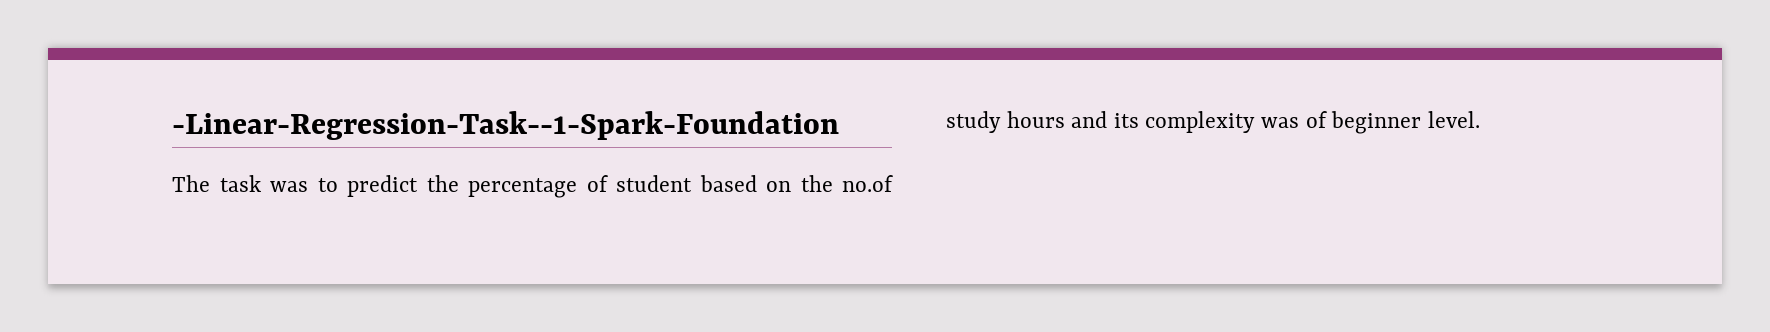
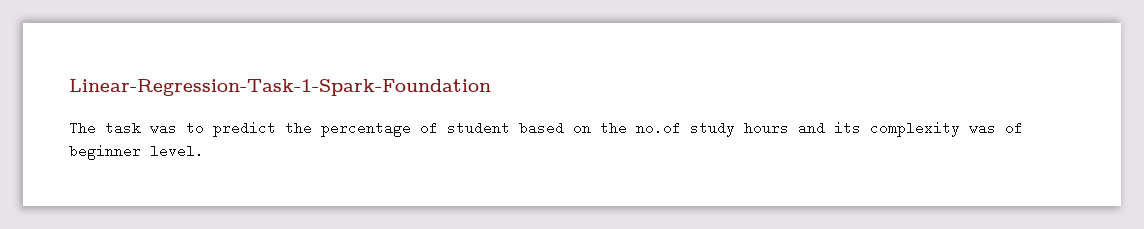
[172,111,839,140] -Linear-Regression-Task--1-Spark-Foundation -> [69,79,491,96] Linear-Regression-Task-1-Spark-Foundation

